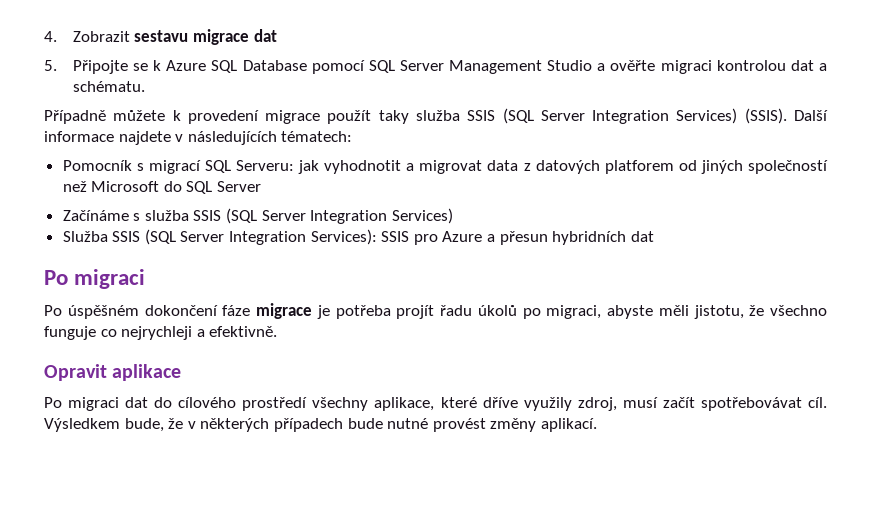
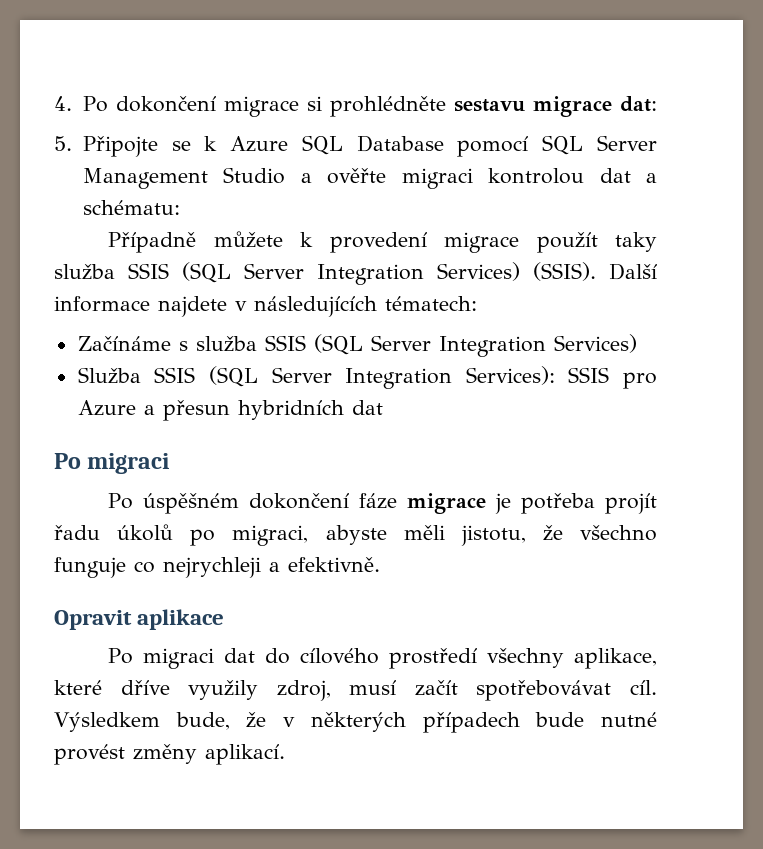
[72,31,130,42] Zobrazit -> [82,96,446,117] Po dokončení migrace si prohlédněte
[253,29,277,42] dat -> [619,96,657,112] dat:
[72,81,145,92] schématu. -> [82,200,180,215] schématu:
[62,160,828,174] [62,181,262,194] // Pomocník s migrací SQL Serveru: jak vyhodnotit a migrovat data z datových platforem od jiných společností než Microsoft do SQL Server -> (477, 303) none

